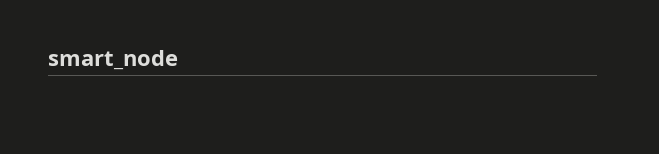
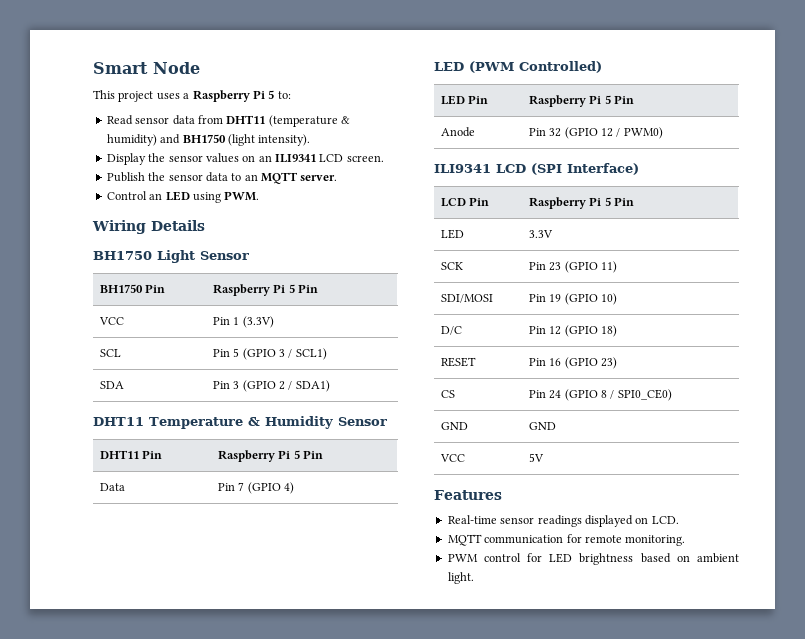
[48,50,178,70] smart_node -> [93,62,200,74] [93,90,291,102] [106,115,350,127] [106,134,311,146] [106,153,384,165] [106,172,338,184] [106,191,260,203] [92,220,205,234] [93,250,249,263] [99,284,166,293] [212,284,318,296] [98,317,124,325] [212,316,274,328] [99,349,121,357] [212,348,327,360] [99,381,124,389] [212,380,330,392] [93,416,387,429] [99,450,163,459] [217,450,323,462] [99,483,125,491] [217,482,294,494] [434,61,602,73] [440,95,489,105] [528,95,634,107] [440,127,475,137] [528,127,663,139] [434,163,639,175] [440,197,490,207] [528,197,634,209] [440,229,464,239] [528,230,553,238] [440,262,463,270] [528,261,617,273] [440,294,493,303] [528,293,617,305] [440,326,462,335] [528,325,617,337] [440,357,476,367] [528,357,617,369] [440,390,455,398] [528,389,672,401] [440,422,468,430] [528,422,556,430] [439,454,465,462] [528,453,544,462] [434,490,502,500] [447,515,679,527] [447,534,686,546] [447,553,739,565] [447,572,474,584] Smart Node // This project uses a Raspberry Pi 5 to: // Read sensor data from DHT11 (temperature & humidity) and BH1750 (light intensity). // Display the sensor values on an ILI9341 LCD screen. // Publish the sensor data to an MQTT server. // Control an LED using PWM. // Wiring Details // BH1750 Light Sensor // BH1750 Pin | Raspberry Pi 5 Pin // VCC | Pin 1 (3.3V) // SCL | Pin 5 (GPIO 3 / SCL1) // SDA | Pin 3 (GPIO 2 / SDA1) // DHT11 Temperature & Humidity Sensor // DHT11 Pin | Raspberry Pi 5 Pin // Data | Pin 7 (GPIO 4) // LED (PWM Controlled) // LED Pin | Raspberry Pi 5 Pin // Anode | Pin 32 (GPIO 12 / PWM0) // ILI9341 LCD (SPI Interface) // LCD Pin | Raspberry Pi 5 Pin // LED | 3.3V // SCK | Pin 23 (GPIO 11) // SDI/MOSI | Pin 19 (GPIO 10) // D/C | Pin 12 (GPIO 18) // RESET | Pin 16 (GPIO 23) // CS | Pin 24 (GPIO 8 / SPI0_CE0) // GND | GND // VCC | 5V // Features // Real-time sensor readings displayed on LCD. // MQTT communication for remote monitoring. // PWM control for LED brightness based on ambient light.

